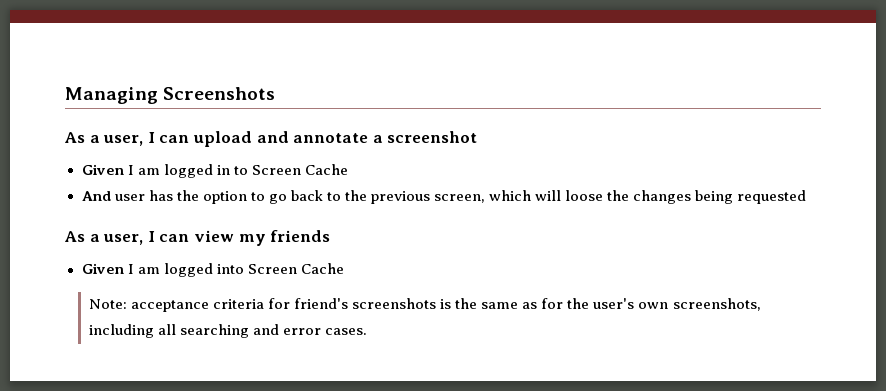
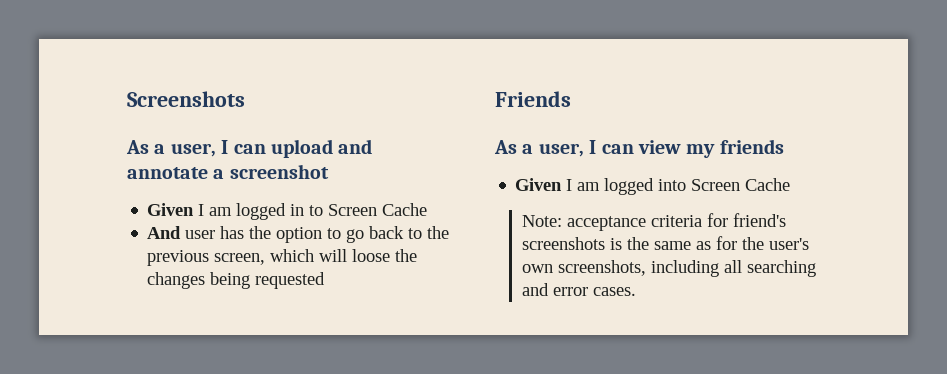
[65,87,158,104] Managing -> (127, 99) none
(807, 197) none -> [495,91,571,107] // Friends

